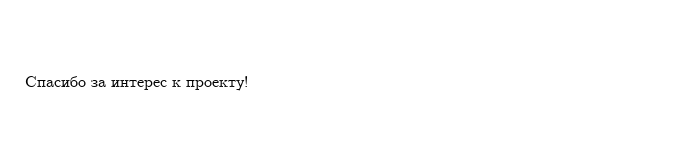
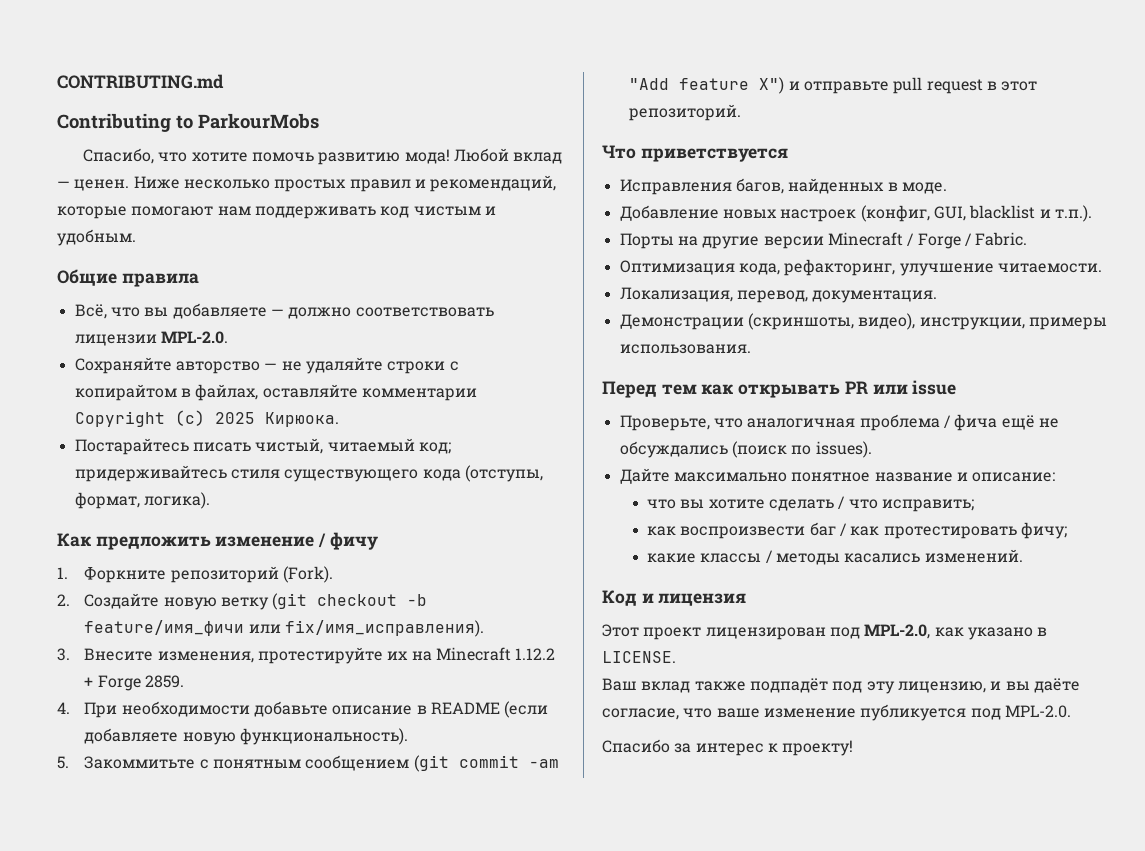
(25, 81) none -> [57,74,224,89] [57,113,319,132] [82,148,563,165] [57,175,557,192] [57,206,496,219] [57,229,136,246] [57,269,199,287] [74,303,494,319] [74,331,228,346] [74,357,459,374] [74,384,477,401] [74,410,339,427] [74,438,451,455] [74,465,543,482] [74,492,210,509] [57,532,378,550] [57,566,333,583] [57,593,428,610] [84,620,484,637] [57,647,556,664] [84,675,184,691] [57,701,549,718] [84,728,408,745] [57,755,559,772] [629,77,1038,94] [629,104,742,121] [602,145,788,162] [619,178,947,195] [619,205,1092,222] [619,232,1028,249] [619,259,1102,276] [619,287,938,303] [619,313,1107,330] [619,344,751,354] [602,380,957,398] [619,414,1059,431] [619,441,872,458] [619,468,1056,484] [646,496,974,512] [646,522,1067,539] [646,549,1023,565] [602,590,747,606] [602,624,1048,640] [602,651,676,663] [602,678,1080,694] [602,704,1071,721] CONTRIBUTING.md // Contributing to ParkourMobs // Спасибо, что хотите помочь развитию модa! Любой вклад — ценен. Ниже несколько простых правил и рекомендаций, которые помогают нам поддерживать код чистым и удобным. // Общие правила // Всё, что вы добавляете — должно соответствовать лицензии MPL-2.0. // Сохраняйте авторство — не удаляйте строки с копирайтом в файлах, оставляйте комментарии Copyright (c) 2025 Кирюока. // Постарайтесь писать чистый, читаемый код; придерживайтесь стиля существующего кода (отступы, формат, логика). // Как предложить изменение / фичу // 1. Форкните репозиторий (Fork). // 2. Создайте новую ветку (git checkout -b feature/имя_фичи или fix/имя_исправления). // 3. Внесите изменения, протестируйте их на Minecraft 1.12.2 + Forge 2859. // 4. При необходимости добавьте описание в README (если добавляете новую функциональность). // 5. Закоммитьте с понятным сообщением (git commit -am "Add feature X") и отправьте pull request в этот репозиторий. // Что приветствуется // Исправления багов, найденных в моде. // Добавление новых настроек (конфиг, GUI, blacklist и т.п.). // Порты на другие версии Minecraft / Forge / Fabric. // Оптимизация кода, рефакторинг, улучшение читаемости. // Локализация, перевод, документация. // Демонстрации (скриншоты, видео), инструкции, примеры использования. // Перед тем как открывать PR или issue // Проверьте, что аналогичная проблема / фича ещё не обсуждались (поиск по issues). // Дайте максимально понятное название и описание: // что вы хотите сделать / что исправить; // как воспроизвести баг / как протестировать фичу; // какие классы / методы касались изменений. // Код и лицензия // Этот проект лицензирован под MPL-2.0, как указано в LICENSE. // Ваш вклад также подпадёт под эту лицензию, и вы даёте согласие, что ваше изменение публикуется под MPL-2.0. //

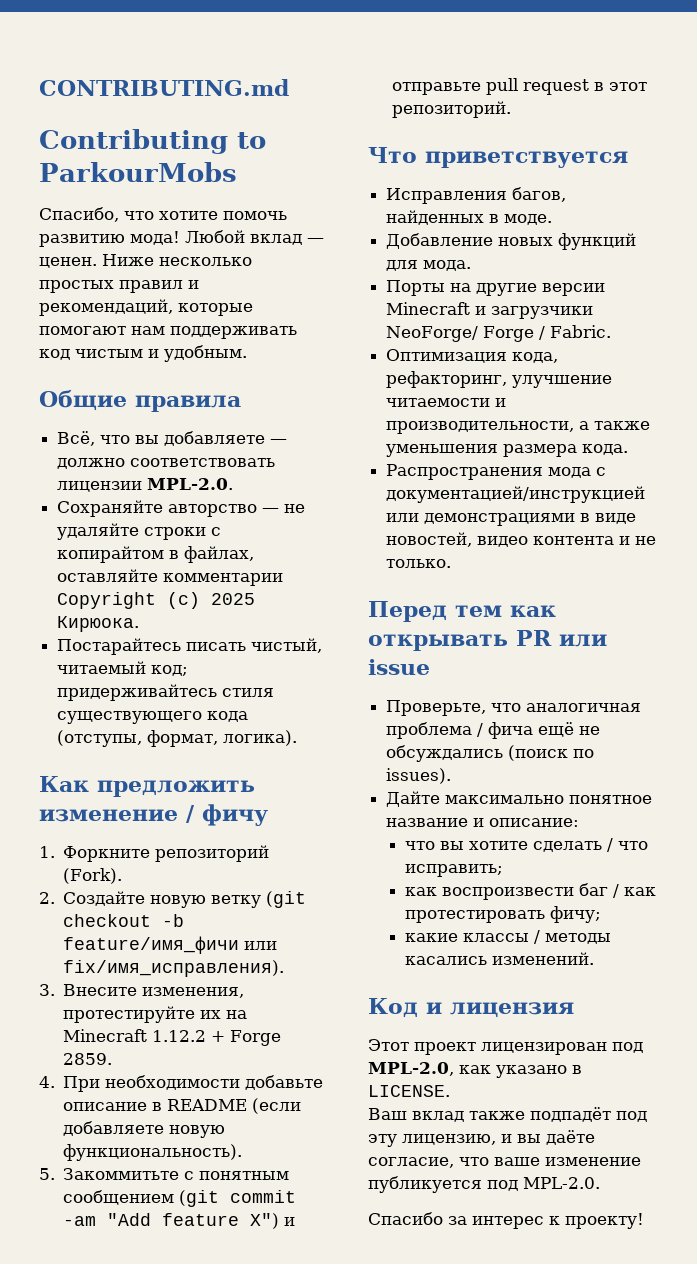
[780,205,1092,222] настроек (конфиг, GUI, blacklist и т.п.). -> [558,233,637,250] [386,260,472,271] функций для мода.
[907,233,915,246] / -> [475,306,594,319] [386,326,479,342] и загрузчики NeoForge/
[997,263,1102,273] [619,287,938,303] [619,313,1107,330] [619,344,751,354] читаемости. // Локализация, перевод, документация. // Демонстрации (скриншоты, видео), инструкции, примеры использования. -> [386,398,507,407] [386,421,651,434] [386,444,629,457] [386,464,607,480] [386,486,646,503] [386,513,637,526] [386,532,657,547] [386,559,452,568] читаемости и производительности, а также уменьшения размера кода. // Распространения мода с документацией/инструкцией или демонстрациями в виде новостей, видео контента и не только.

